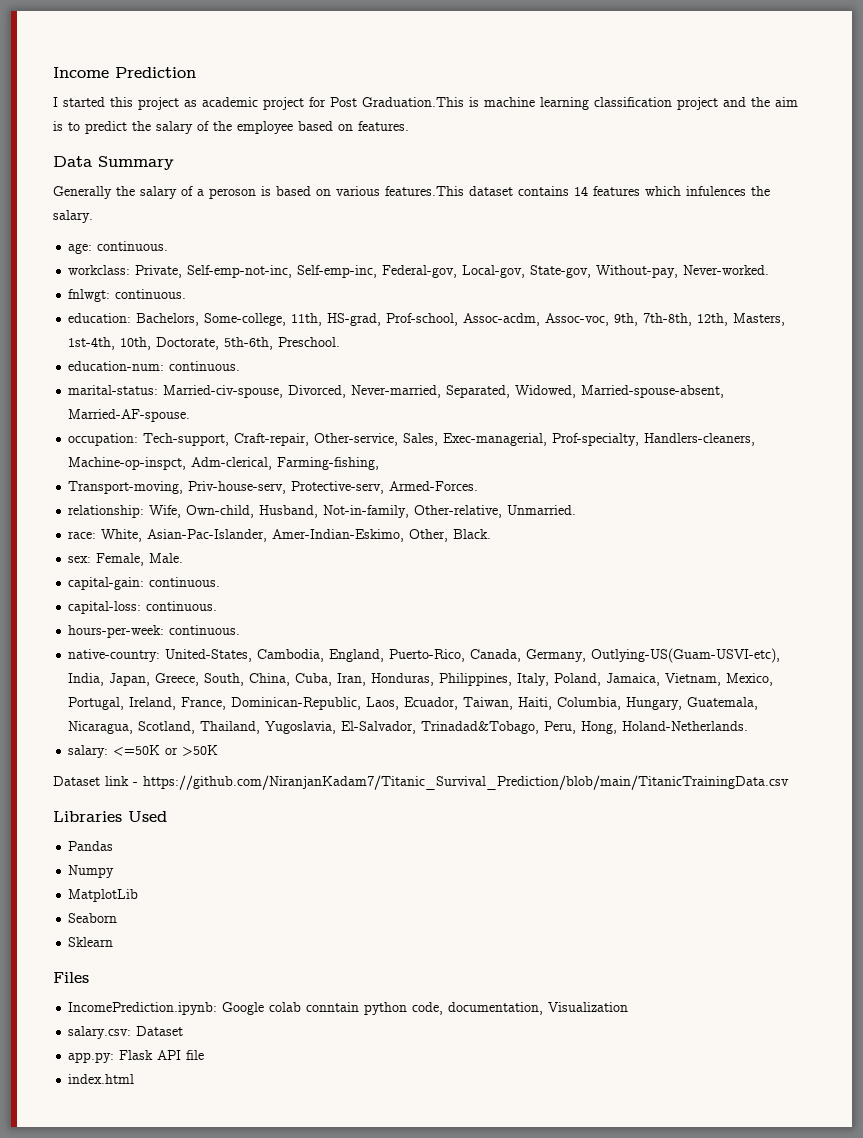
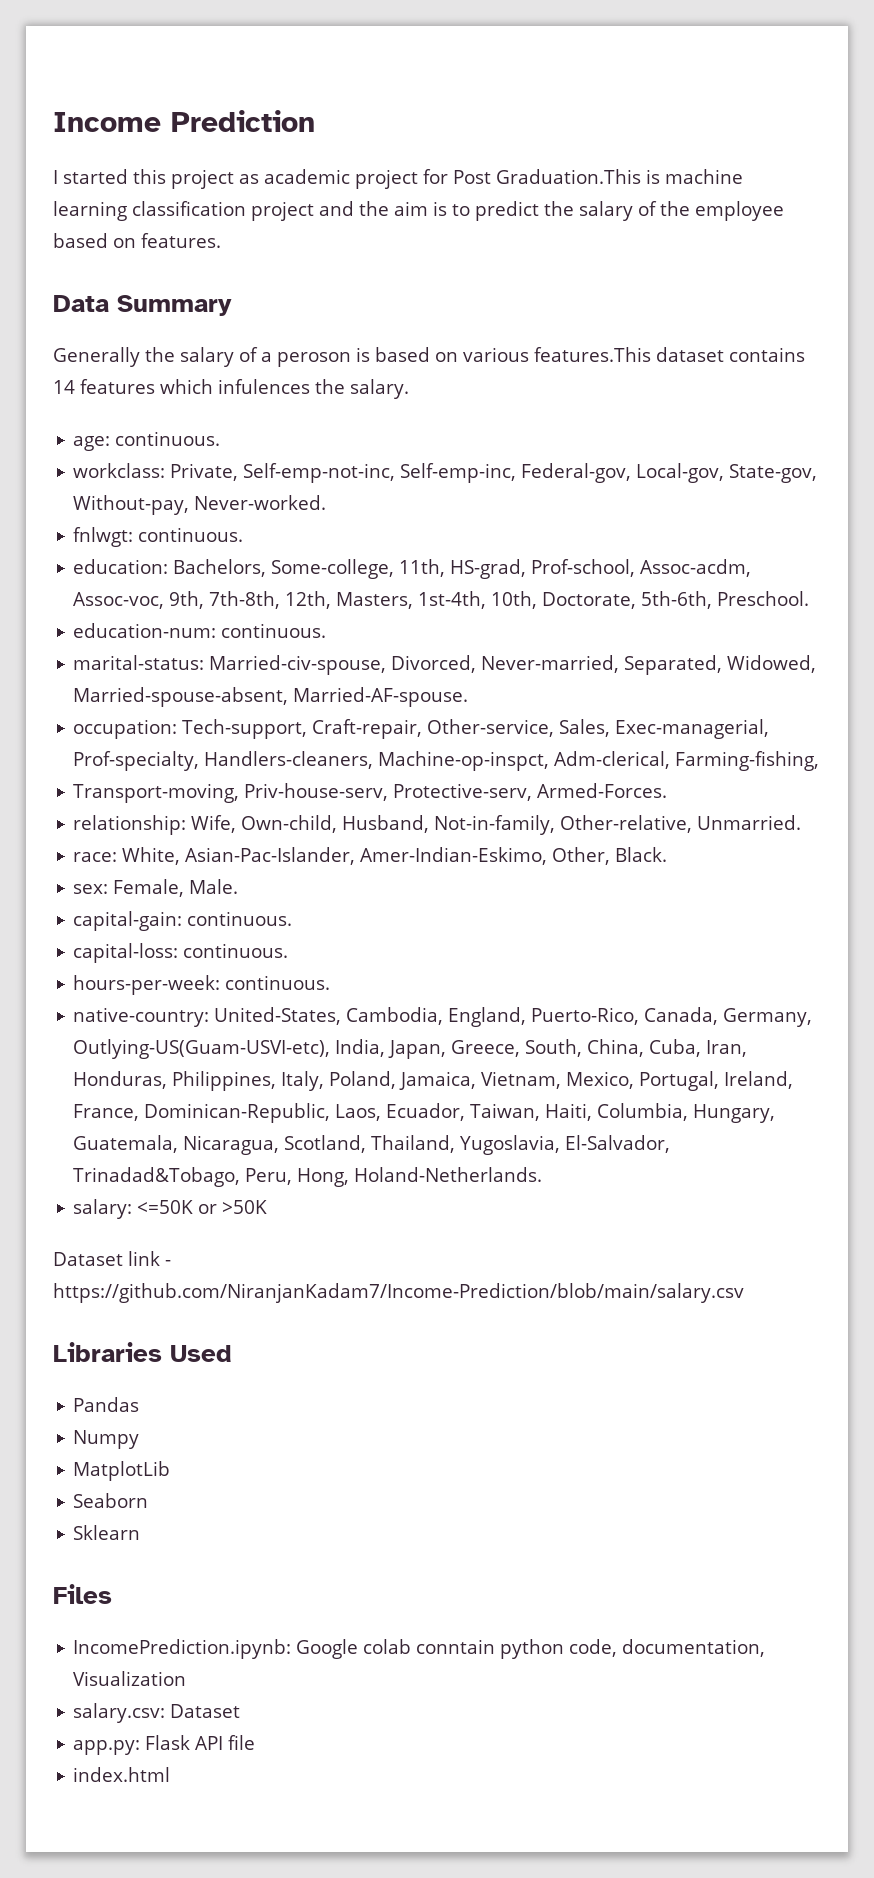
[143,775,789,790] https://github.com/NiranjanKadam7/Titanic_Survival_Prediction/blob/main/TitanicTrainingData.csv -> [53,1283,744,1303] https://github.com/NiranjanKadam7/Income-Prediction/blob/main/salary.csv

